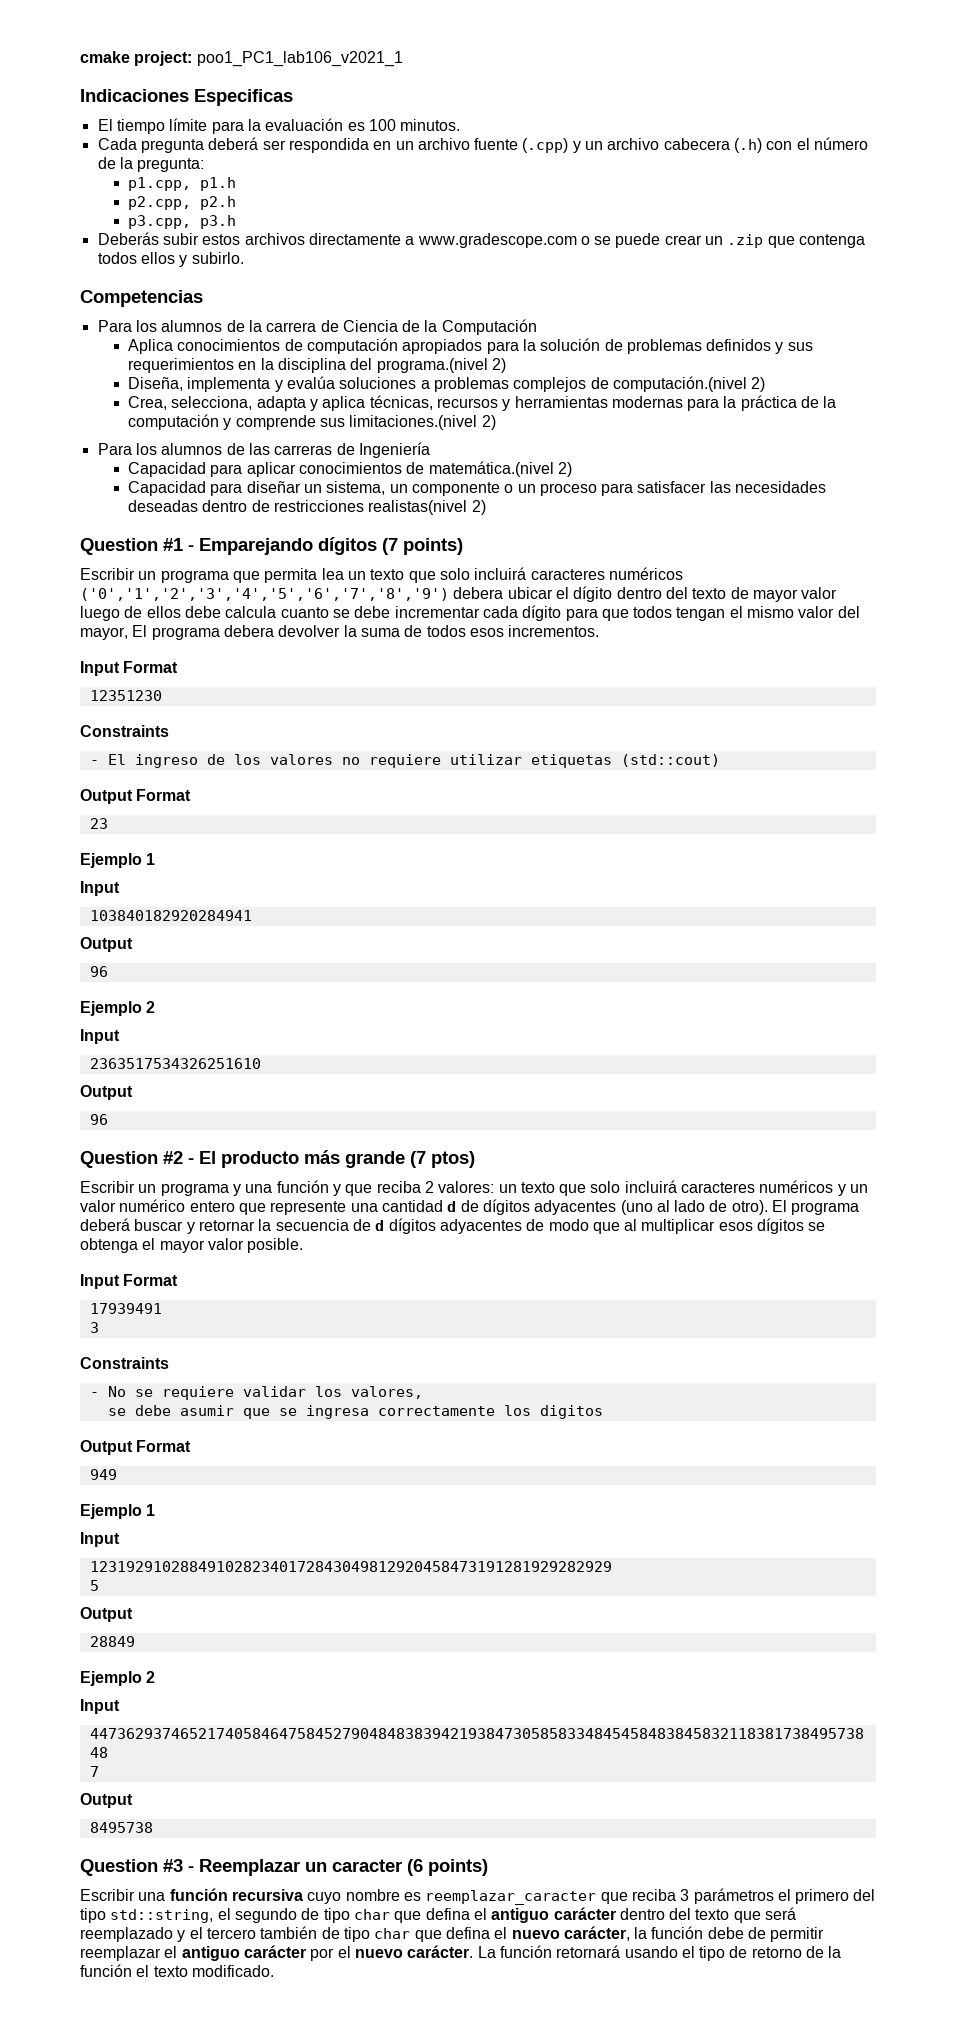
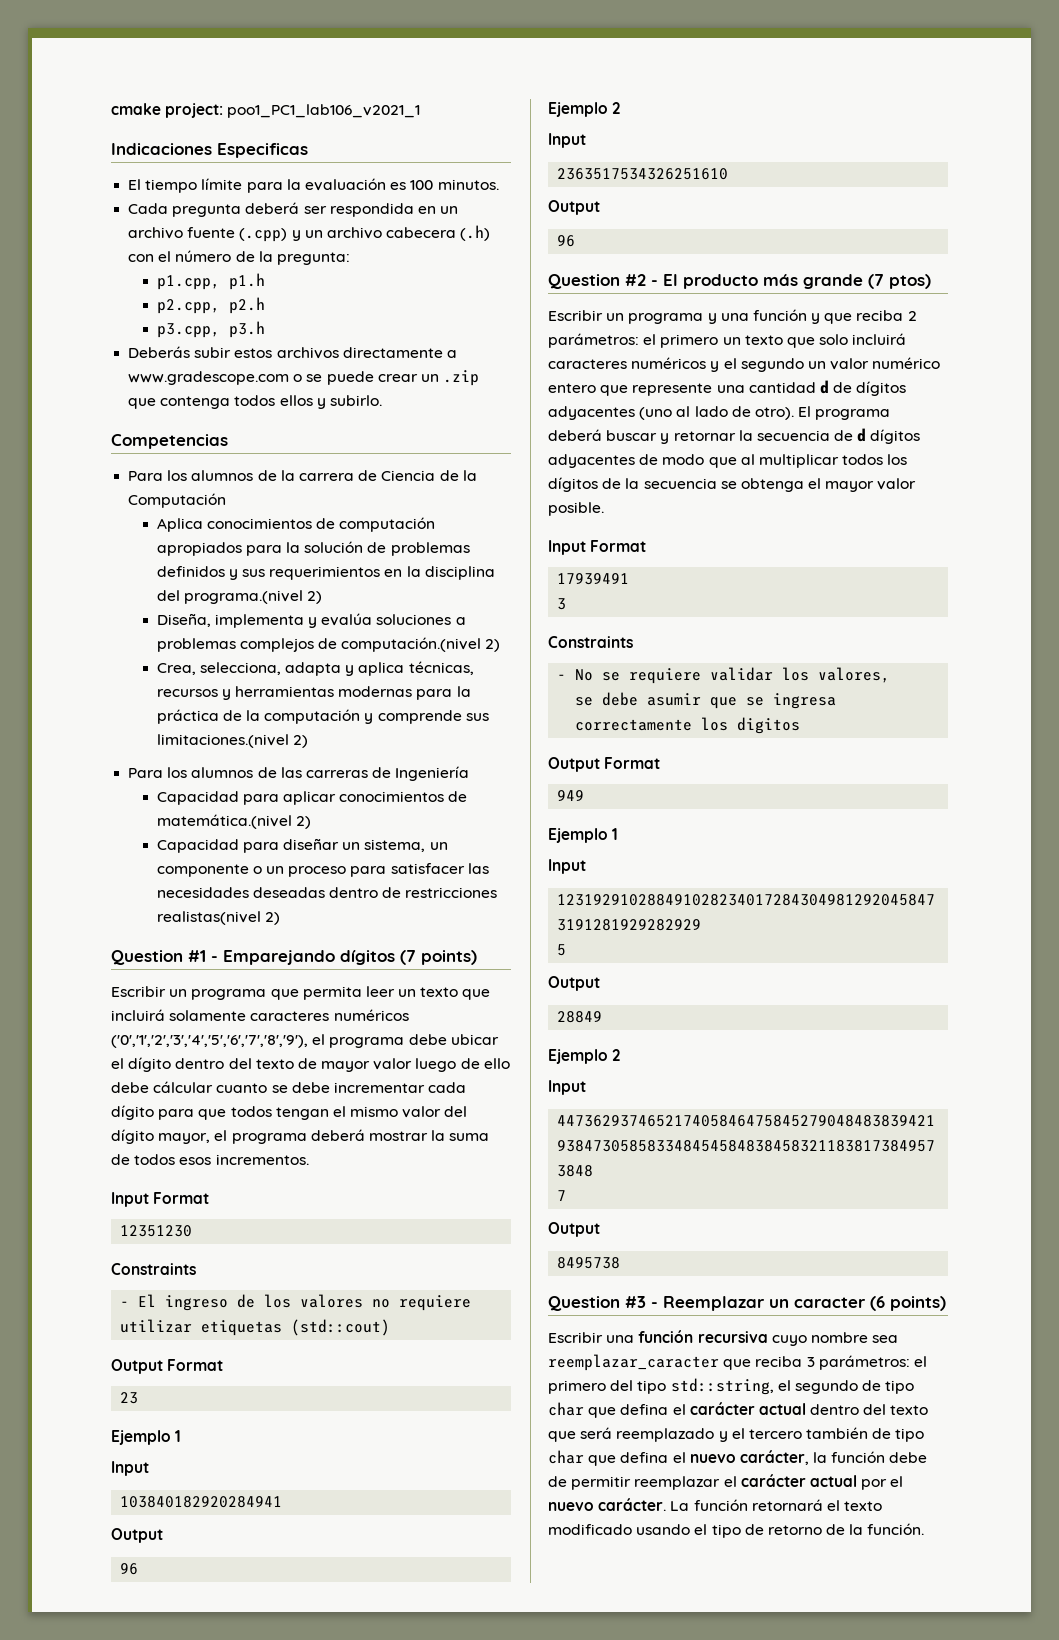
[321,567,683,583] [80,587,504,601] lea un texto que solo incluirá caracteres numéricos ('0','1','2','3','4','5','6','7','8','9') debera -> [365,986,491,1000] [111,1009,409,1021] [111,1034,447,1048] leer un texto que incluirá solamente caracteres numéricos ('0','1','2','3','4','5','6','7','8','9'), el programa debe
[146,606,277,618] ellos debe calcula -> [483,1058,510,1069] [111,1081,214,1093] ello debe cálcular
[80,625,341,640] mayor, El programa debera devolver -> [111,1129,428,1144] dígito mayor, el programa deberá mostrar
[438,1181,495,1193] valores: -> [548,333,719,348] parámetros: el primero
(846, 1190) none -> [723,358,804,372] el segundo
[718,1218,805,1234] esos dígitos -> [842,454,908,465] [548,477,717,492] todos los dígitos de la secuencia
[403,1892,421,1901] es -> [872,1335,899,1343] sea
[693,1888,774,1904] parámetros -> [818,1355,910,1370] parámetros:
[491,1907,616,1923] antiguo carácter -> [689,1402,806,1415] carácter actual
[181,1945,306,1961] antiguo carácter -> [740,1474,857,1487] carácter actual
(621, 1951) none -> [826,1500,883,1511] [548,1524,632,1535] el texto modificado
[80,1964,274,1977] función el texto modificado. -> [867,1523,925,1535] función.

